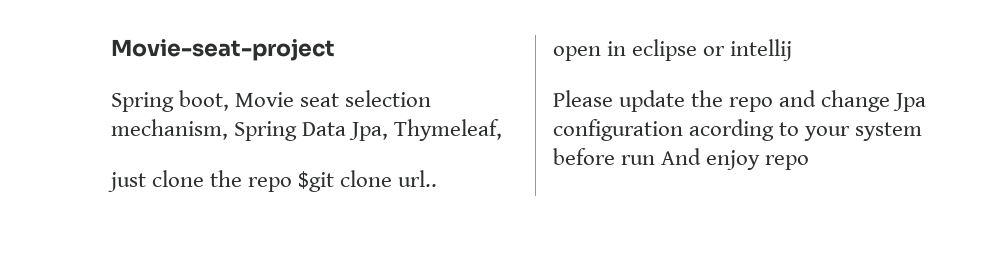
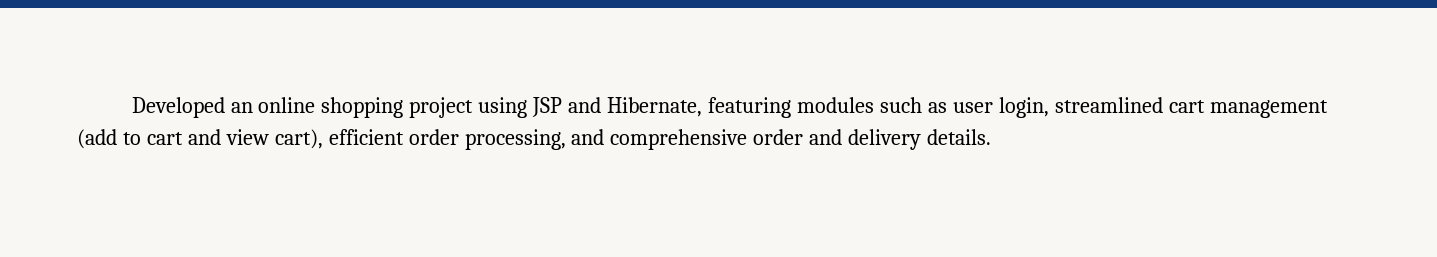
[111,39,335,61] [111,90,432,112] [111,119,503,141] [108,170,438,192] [553,39,793,61] [553,90,927,112] [553,119,923,141] [553,148,810,170] Movie-seat-project // Spring boot, Movie seat selection mechanism, Spring Data Jpa, Thymeleaf, // just clone the repo $git clone url.. // open in eclipse or intellij // Please update the repo and change Jpa configuration acording to your system before run And enjoy repo -> [131,97,1328,118] [77,129,992,150] Developed an online shopping project using JSP and Hibernate, featuring modules such as user login, streamlined cart management (add to cart and view cart), efficient order processing, and comprehensive order and delivery details.

